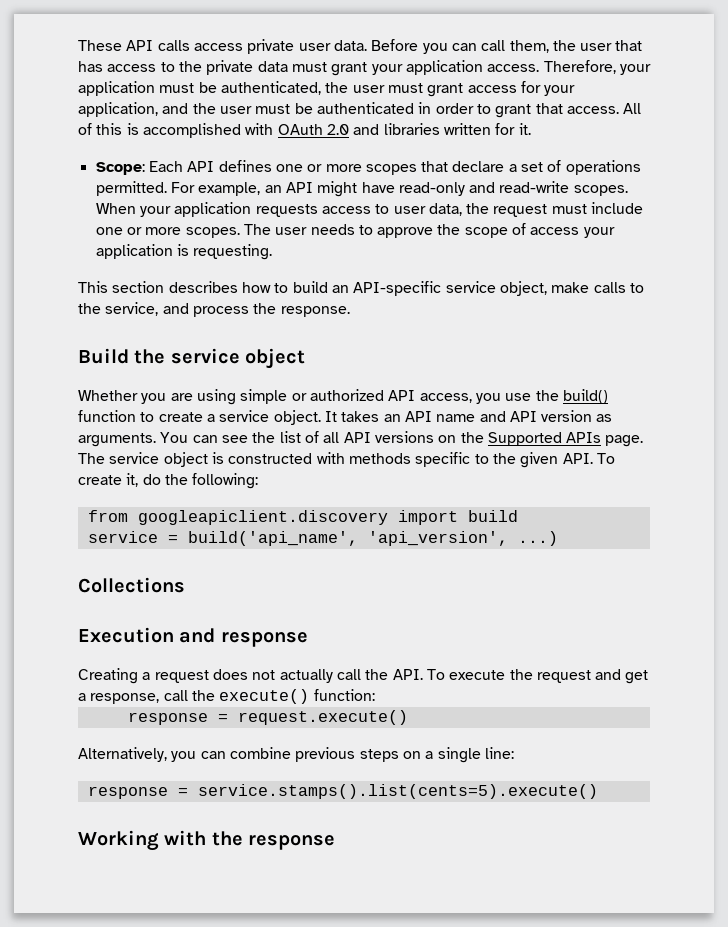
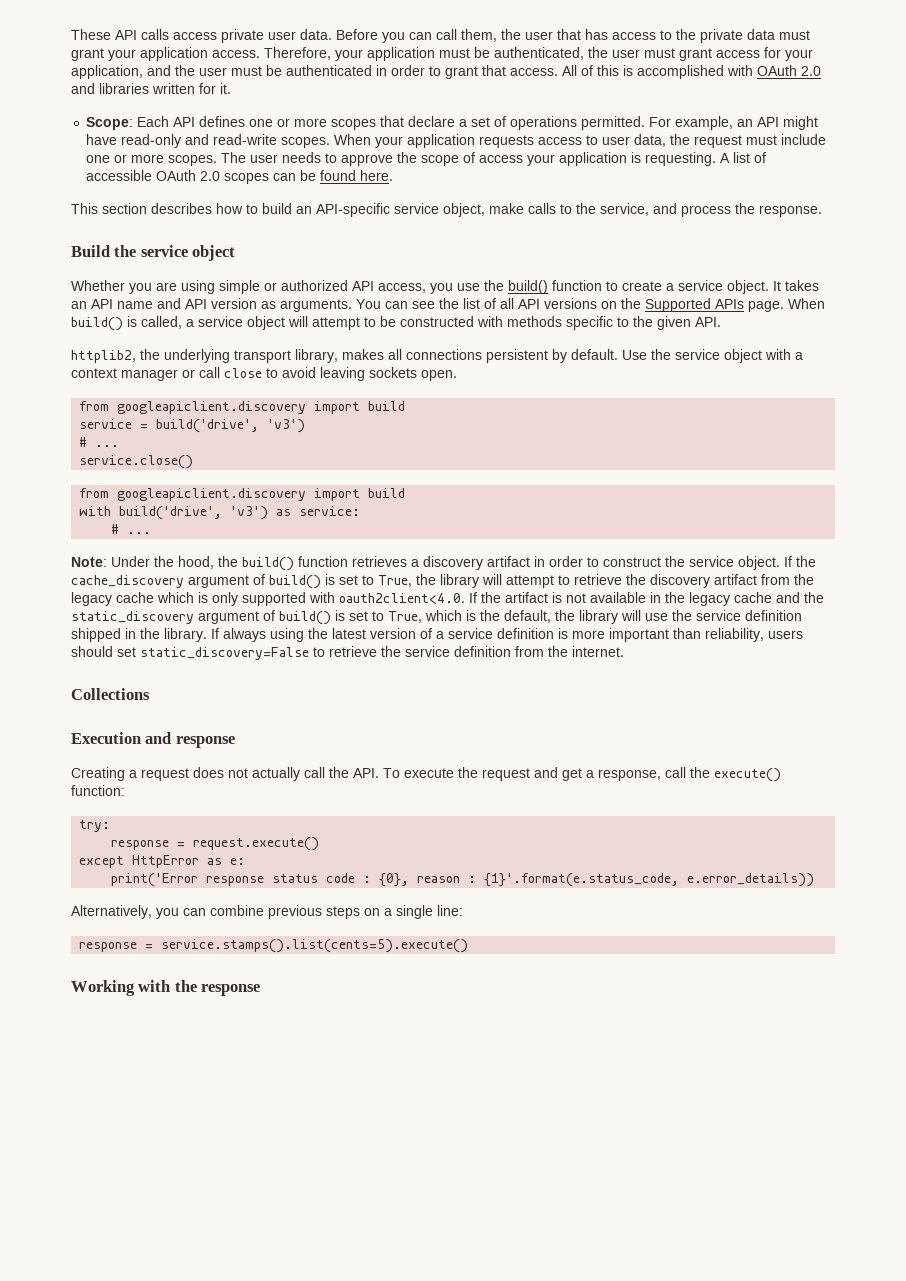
(273, 252) none -> [720,152,767,163] [86,170,394,184] A list of accessible OAuth 2.0 scopes can be found here.
[78,452,224,467] The service object is -> [788,298,825,309] [71,316,396,331] When build() is called, a service object will attempt to be
[596,453,615,464] [78,473,259,489] To create it, do the following: -> [71,349,803,363] [71,367,457,381] // httplib2, the underlying transport library, makes all connections persistent by default. Use the service object with a context manager or call close to avoid leaving sockets open.
[187,531,558,546] build('api_name', 'api_version', ...) -> [156,419,306,433] [79,437,120,447] [79,455,194,469] [79,488,406,501] [79,506,361,520] [111,524,152,534] [71,556,816,571] [71,574,814,589] [71,592,824,606] [71,610,802,625] [71,628,803,642] [71,646,624,660] build('drive', 'v3') // # ... // service.close() // from googleapiclient.discovery import build // with build('drive', 'v3') as service: // # ... // Note: Under the hood, the build() function retrieves a discovery artifact in order to construct the service object. If the cache_discovery argument of build() is set to True, the library will attempt to retrieve the discovery artifact from the legacy cache which is only supported with oauth2client<4.0. If the artifact is not available in the legacy cache and the static_discovery argument of build() is set to True, which is the default, the library will use the service definition shipped in the library. If always using the latest version of a service definition is more important than reliability, users should set static_discovery=False to retrieve the service definition from the internet.
(375, 695) none -> [79,820,111,832] // try:
(408, 717) none -> [79,855,246,868] [111,873,815,887] // except HttpError as e: // print('Error response status code : {0}, reason : {1}'.format(e.status_code, e.error_details))

